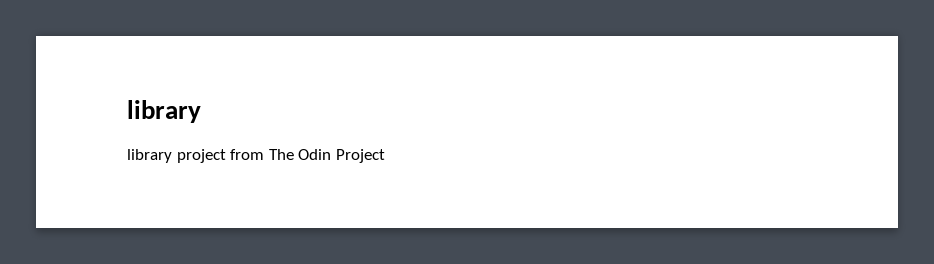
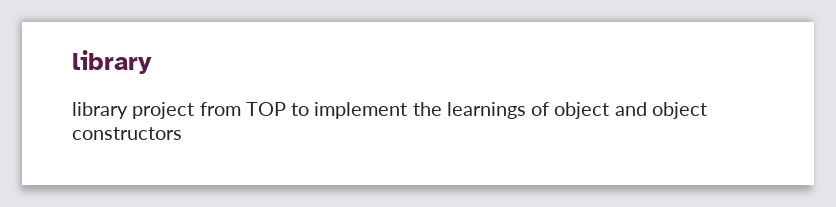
[268,149,385,163] The Odin Project -> [245,102,707,119] [72,127,182,140] TOP to implement the learnings of object and object constructors

